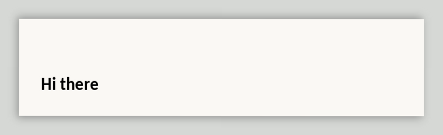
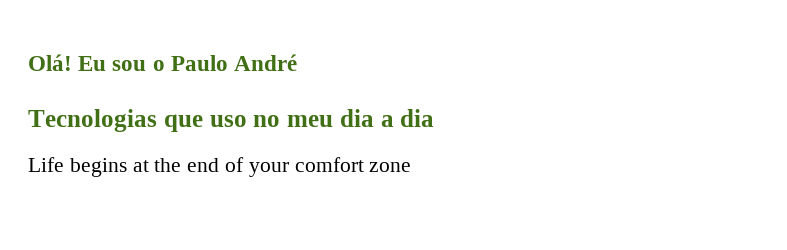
[40,76,100,90] Hi there -> [28,54,298,71] [28,109,435,132] [28,157,412,177] Olá! Eu sou o Paulo André // Tecnologias que uso no meu dia a dia // Life begins at the end of your comfort zone

